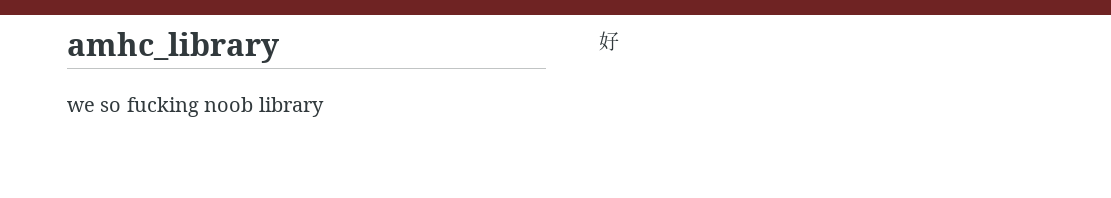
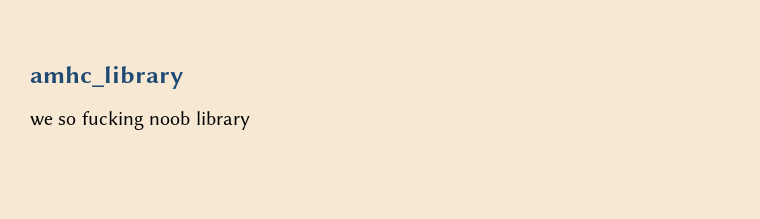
[599,31,619,51] // 好 -> (250, 120) none

